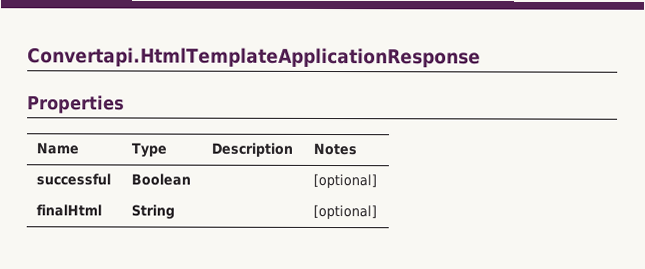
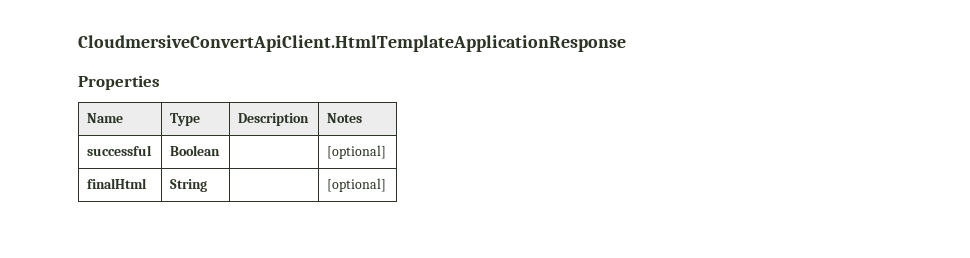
[27,47,481,68] Convertapi.HtmlTemplateApplicationResponse -> [78,35,626,52] CloudmersiveConvertApiClient.HtmlTemplateApplicationResponse

